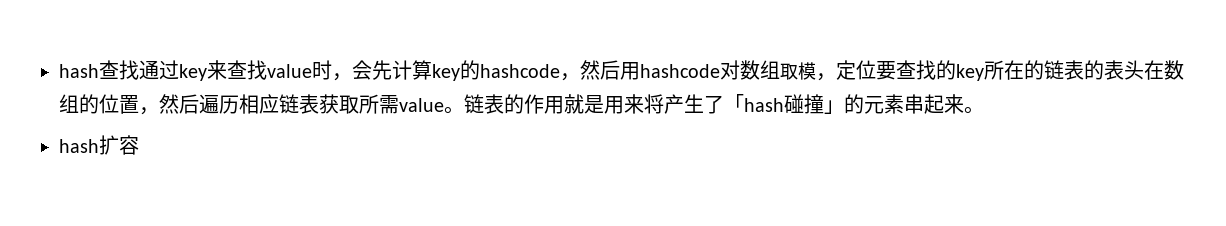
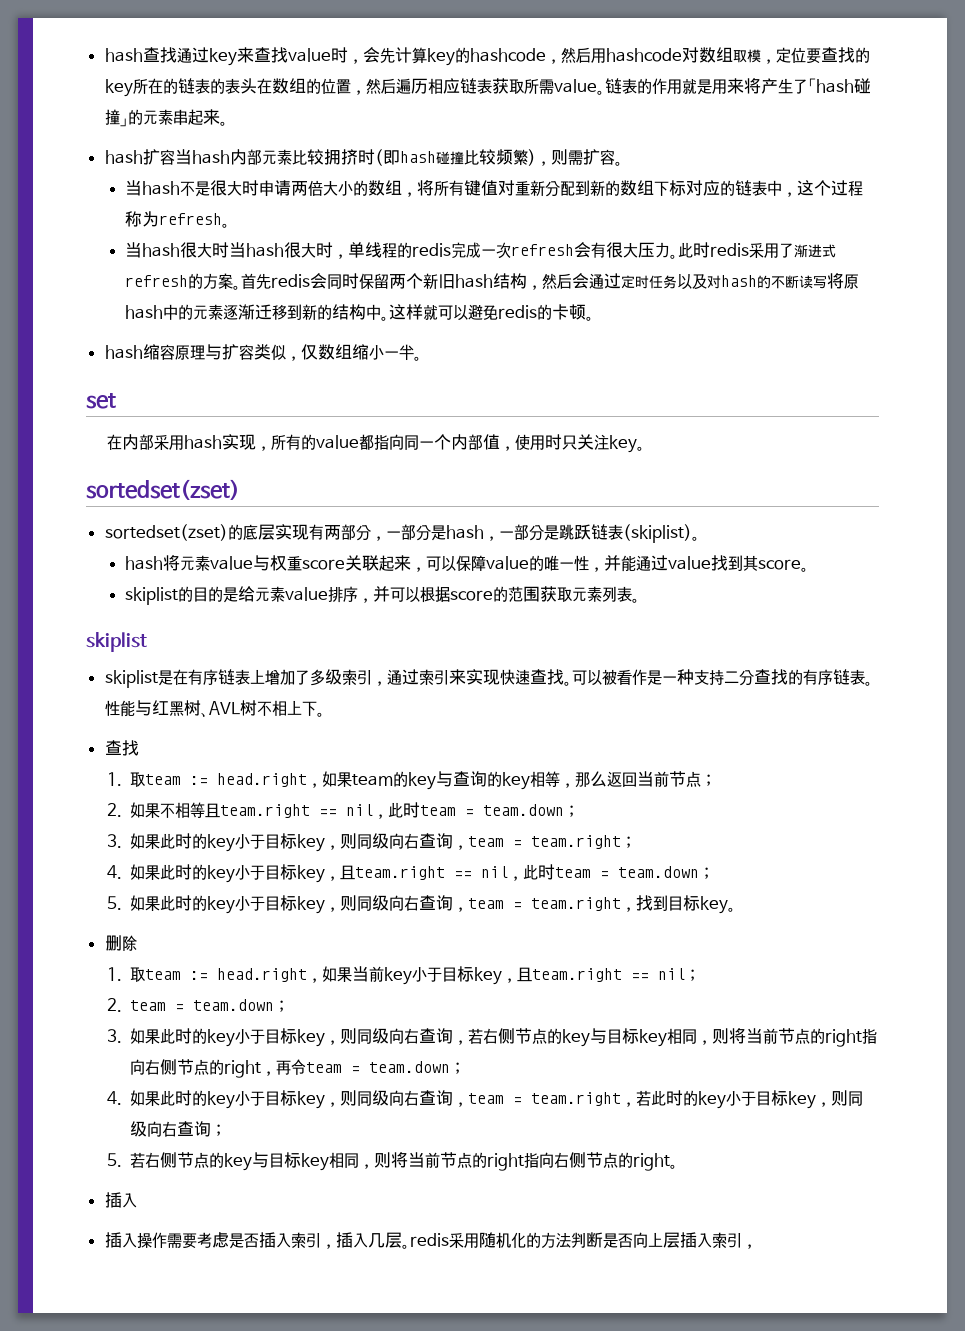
(139, 145) none -> [174,149,623,166] [125,180,864,197] [125,211,231,228] [125,242,837,259] [125,273,860,290] [125,304,595,321] [104,344,422,361] [86,393,116,409] [106,434,645,453] [86,479,240,500] [104,524,700,543] [125,555,810,572] [125,586,641,605] [86,632,147,652] [104,669,873,688] [104,700,325,718] [104,740,139,756] [106,771,717,790] [106,802,580,819] [106,833,637,852] [106,864,715,883] [106,895,737,914] [104,935,137,951] [106,966,701,985] [106,998,290,1012] [106,1028,878,1047] [130,1059,466,1078] [106,1090,864,1109] [130,1121,227,1137] [106,1152,679,1171] [104,1192,137,1208] [104,1232,757,1249] 当hash内部元素比较拥挤时(即hash碰撞比较频繁)，则需扩容。 // 当hash不是很大时申请两倍大小的数组，将所有键值对重新分配到新的数组下标对应的链表中，这个过程称为refresh。 // 当hash很大时当hash很大时，单线程的redis完成一次refresh会有很大压力。此时redis采用了渐进式refresh的方案。首先redis会同时保留两个新旧hash结构，然后会通过定时任务以及对hash的不断读写将原hash中的元素逐渐迁移到新的结构中。这样就可以避免redis的卡顿。 // hash缩容原理与扩容类似，仅数组缩小一半。 // set // 在内部采用hash实现，所有的value都指向同一个内部值，使用时只关注key。 // sortedset(zset) // sortedset(zset)的底层实现有两部分，一部分是hash，一部分是跳跃链表(skiplist)。 // hash将元素value与权重score关联起来，可以保障value的唯一性，并能通过value找到其score。 // skiplist的目的是给元素value排序，并可以根据score的范围获取元素列表。 // skiplist // skiplist是在有序链表上增加了多级索引，通过索引来实现快速查找。可以被看作是一种支持二分查找的有序链表。性能与红黑树、AVL树不相上下。 // 查找 // 1.取team := head.right，如果team的key与查询的key相等，那么返回当前节点； // 2.如果不相等且team.right == nil，此时team = team.down； // 3.如果此时的key小于目标key，则同级向右查询，team = team.right； // 4.如果此时的key小于目标key，且team.right == nil，此时team = team.down； // 5.如果此时的key小于目标key，则同级向右查询，team = team.right，找到目标key。 // 删除 // 1.取team := head.right，如果当前key小于目标key，且team.right == nil； // 2. team = team.down； // 3.如果此时的key小于目标key，则同级向右查询，若右侧节点的key与目标key相同，则将当前节点的right指向右侧节点的right，再令team = team.down； // 4.如果此时的key小于目标key，则同级向右查询，team = team.right，若此时的key小于目标key，则同级向右查询； // 5.若右侧节点的key与目标key相同，则将当前节点的right指向右侧节点的right。 // 插入 // 插入操作需要考虑是否插入索引，插入几层。redis采用随机化的方法判断是否向上层插入索引，

